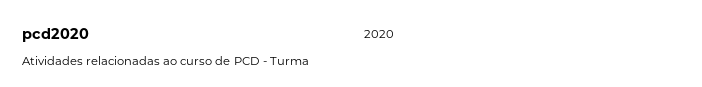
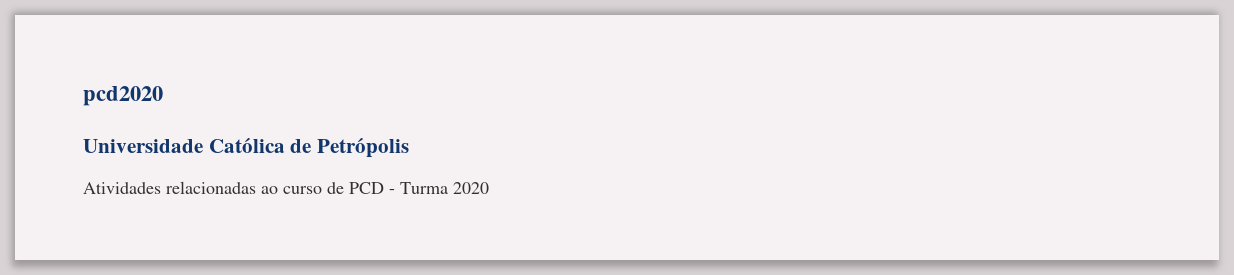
(89, 35) none -> [83,137,410,158] // Universidade Católica de Petrópolis

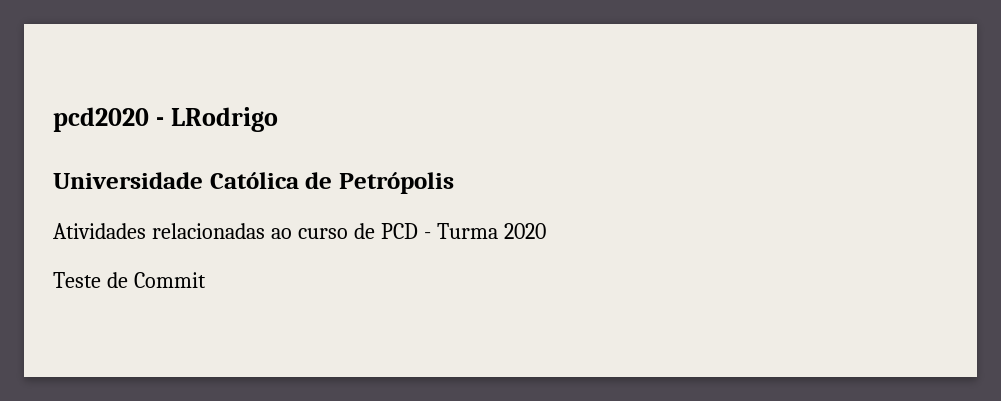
(163, 96) none -> [155,107,278,132] - LRodrigo
(489, 188) none -> [53,272,206,288] // Teste de Commit

